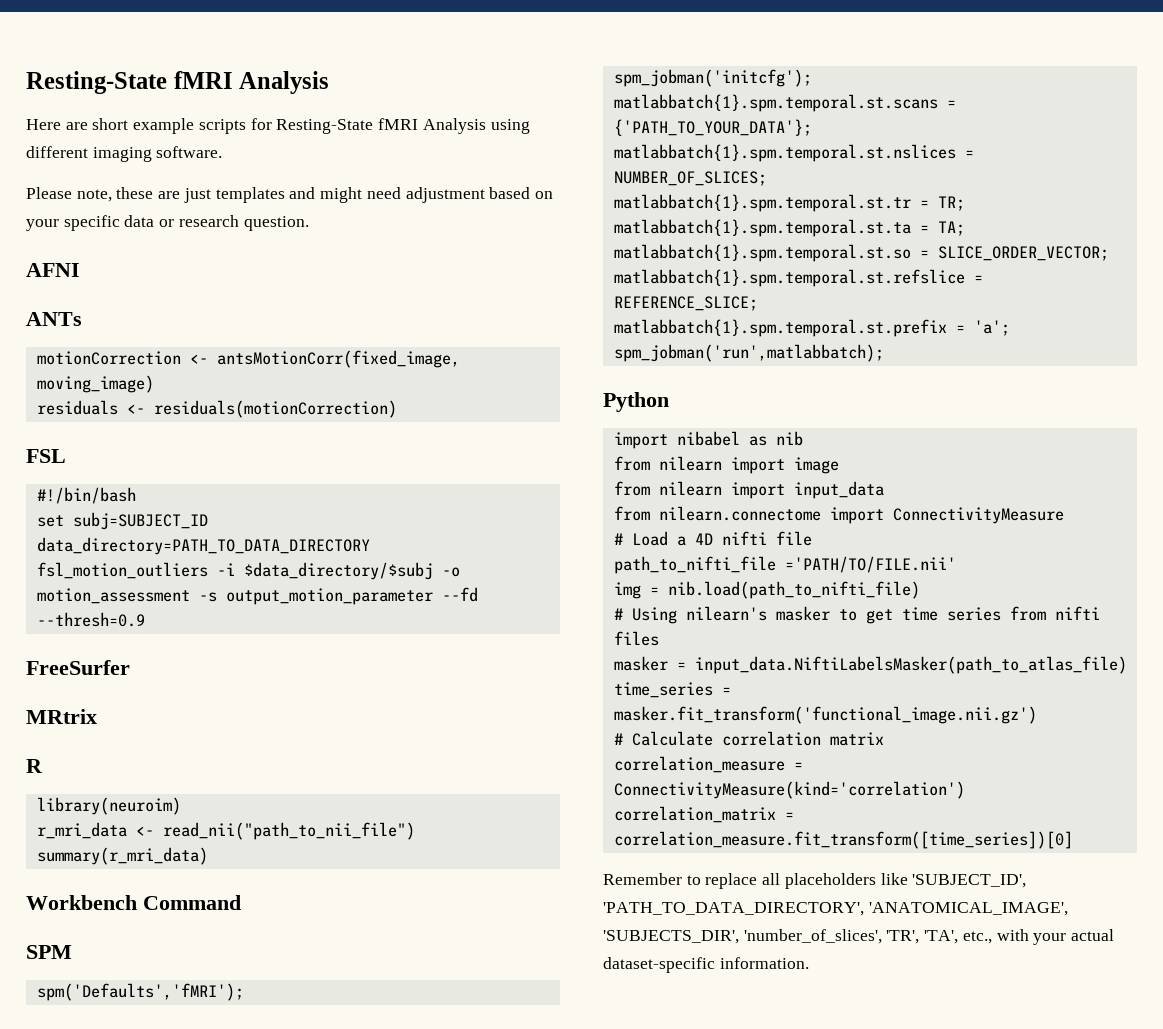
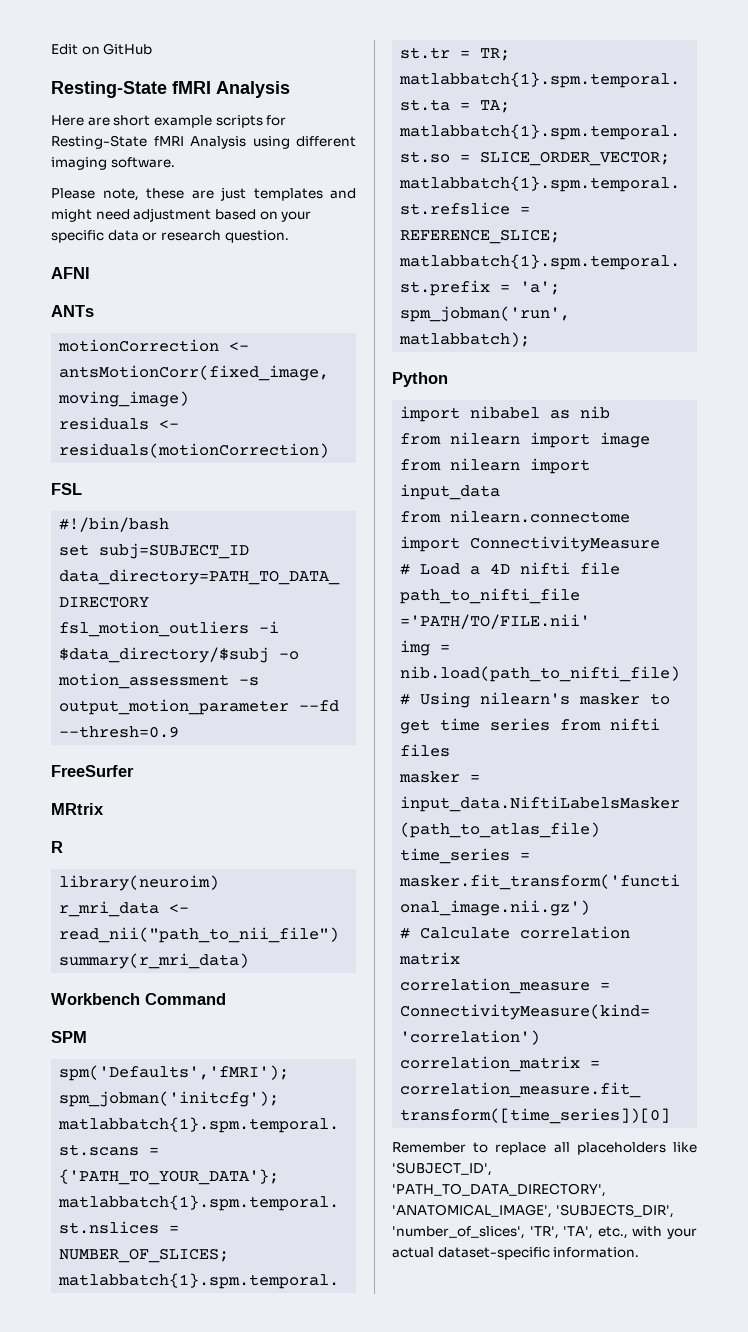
(26, 82) none -> [51,43,153,55] Edit on GitHub //

